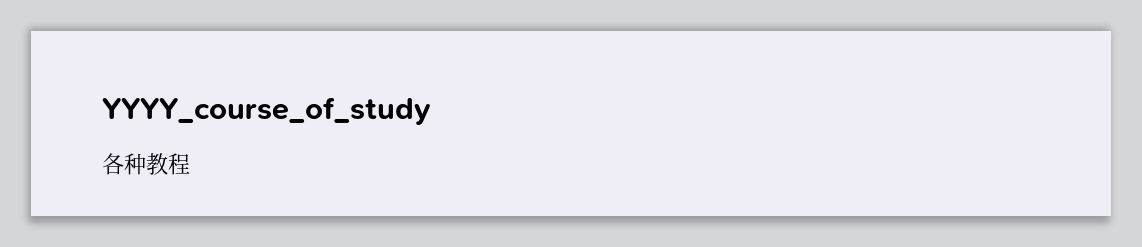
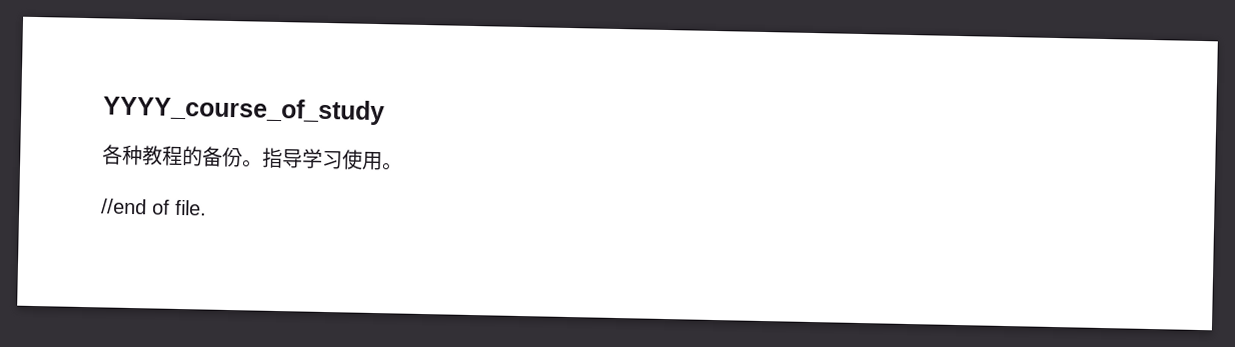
(190, 164) none -> [182,146,403,171] [101,198,207,216] 的备份。指导学习使用。 // //end of file.

